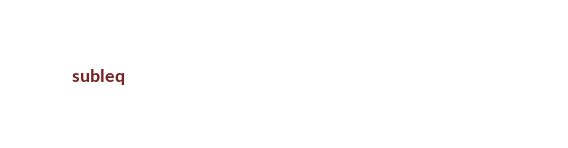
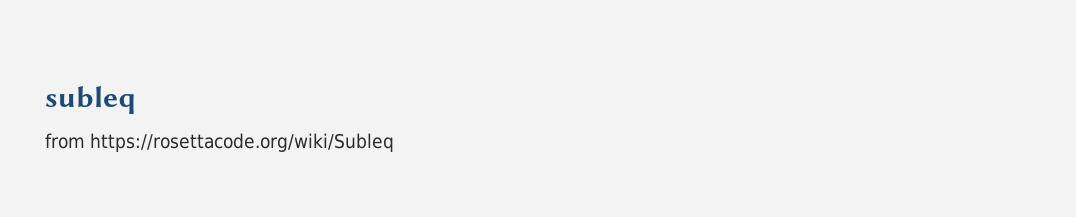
(125, 77) none -> [45,133,395,152] // from https://rosettacode.org/wiki/Subleq

